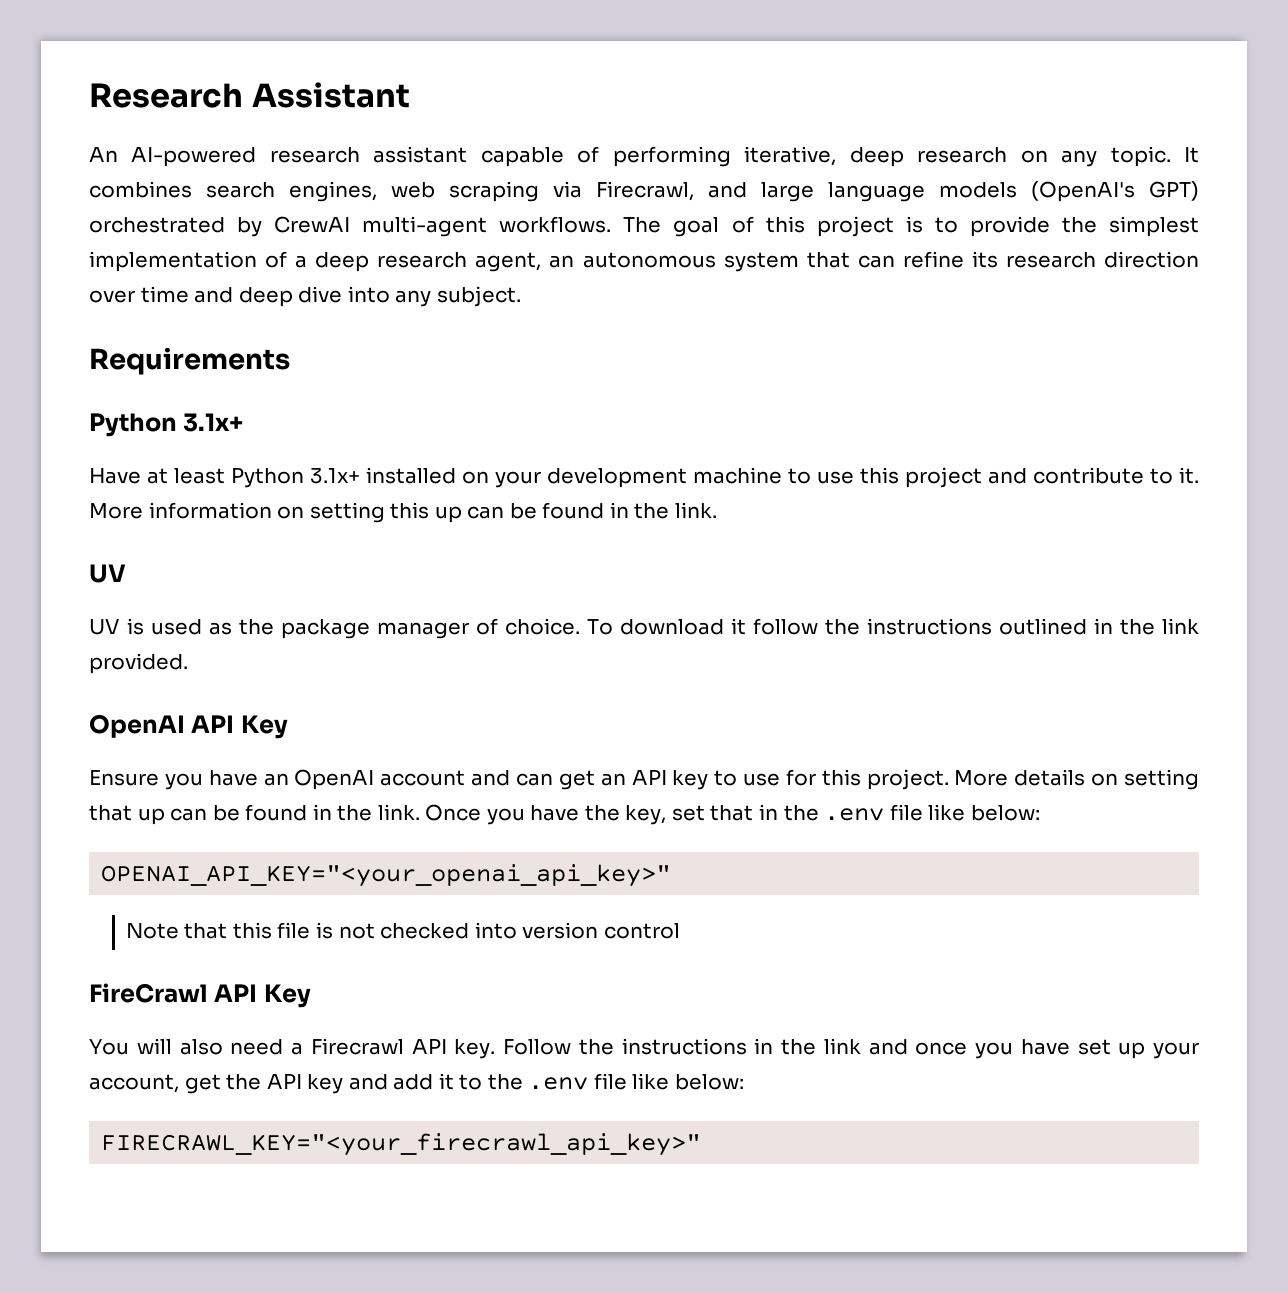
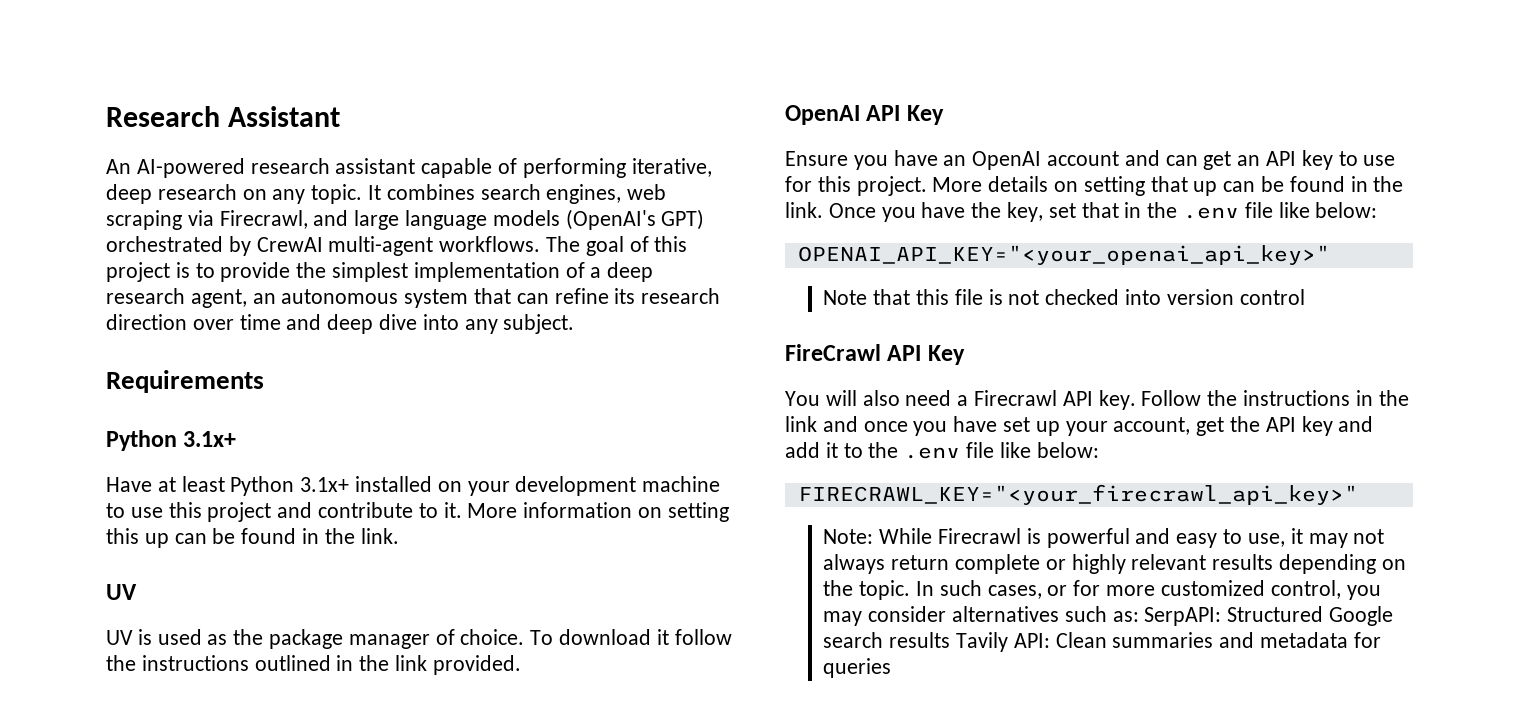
(702, 1144) none -> [823,528,1385,548] [823,554,1406,574] [823,580,1381,600] [823,606,1394,626] [823,632,1381,652] [823,658,892,678] // Note: While Firecrawl is powerful and easy to use, it may not always return complete or highly relevant results depending on the topic. In such cases, or for more customized control, you may consider alternatives such as: SerpAPI: Structured Google search results Tavily API: Clean summaries and metadata for queries

